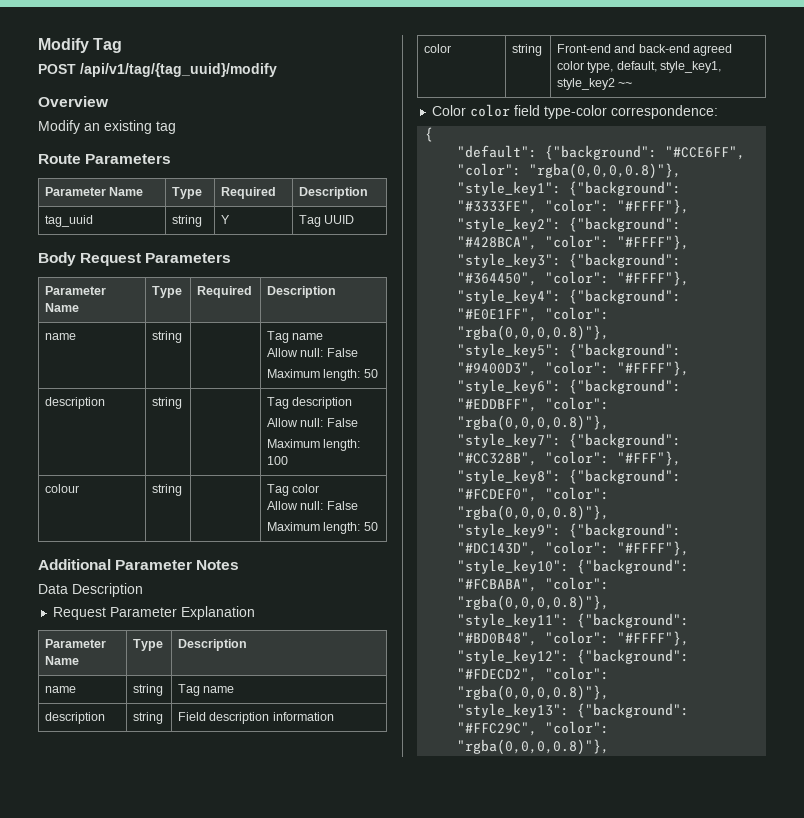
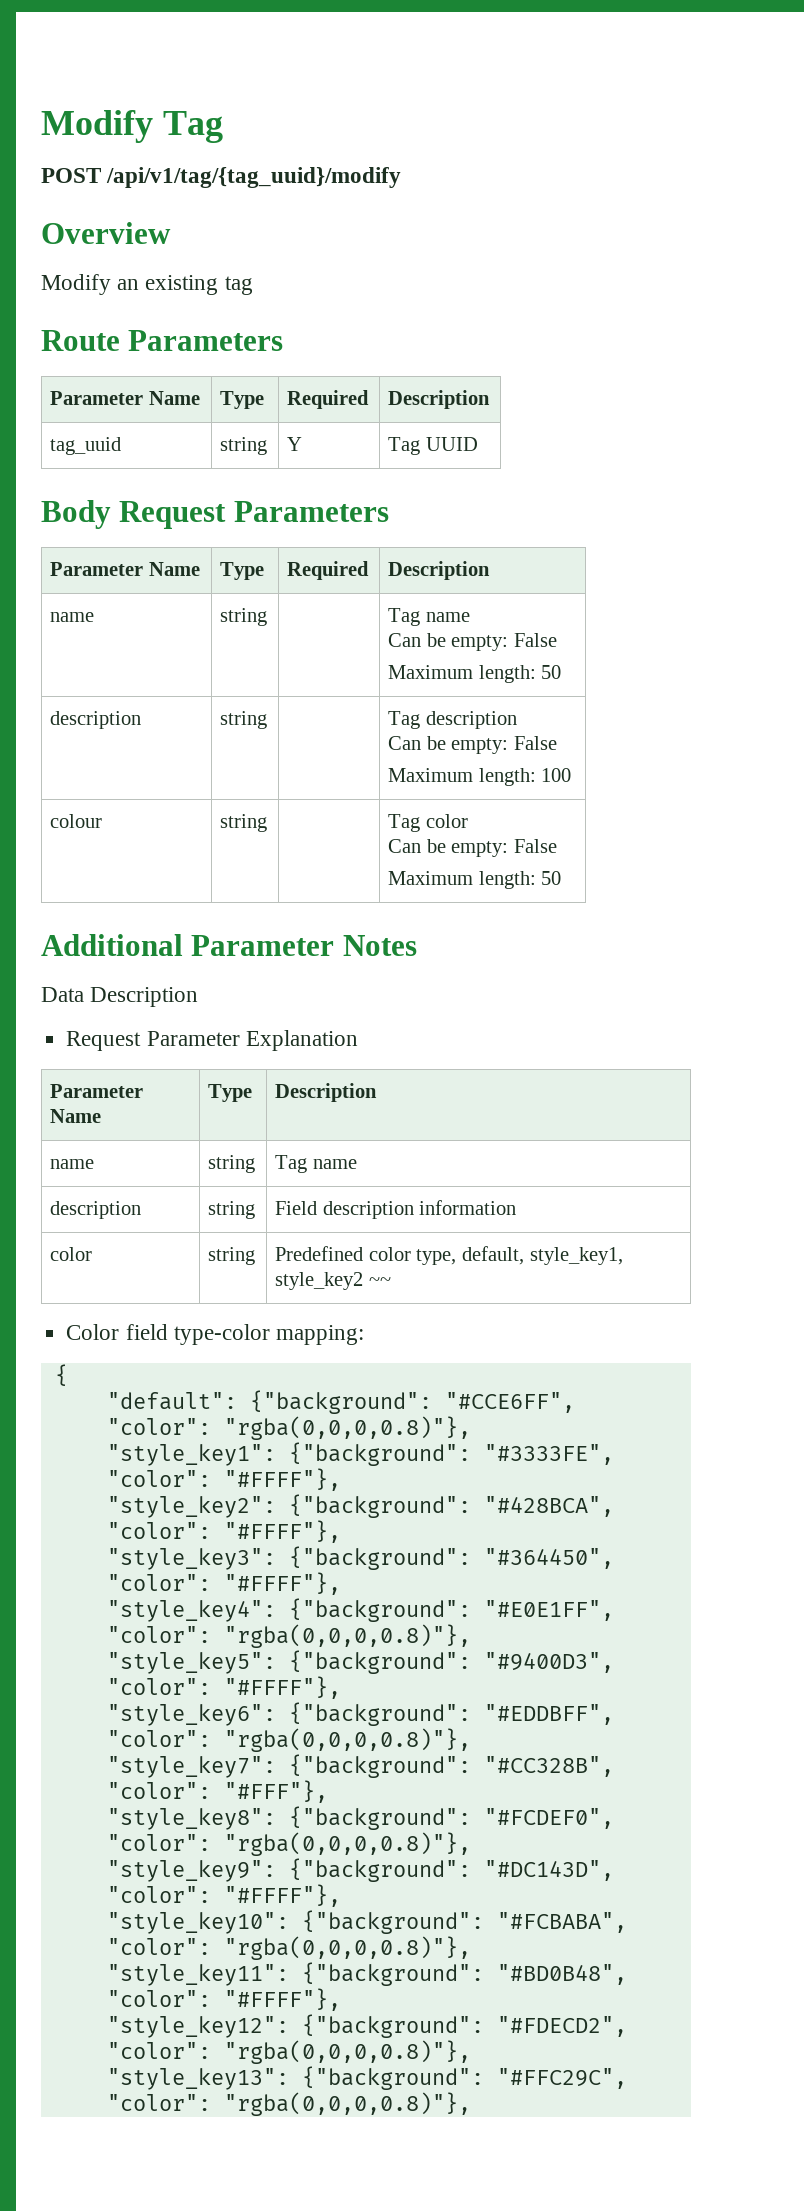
[266,348,324,357] Allow null: -> [388,633,509,651] Can be empty:
[266,418,324,427] Allow null: -> [388,736,509,754] Can be empty:
[266,501,324,510] Allow null: -> [388,839,509,857] Can be empty:
[556,44,733,56] Front-end and back-end agreed -> [275,1246,364,1261] Predefined
[470,104,511,117] color -> (120, 1332) none
[611,105,719,119] correspondence: -> [275,1325,364,1345] mapping:

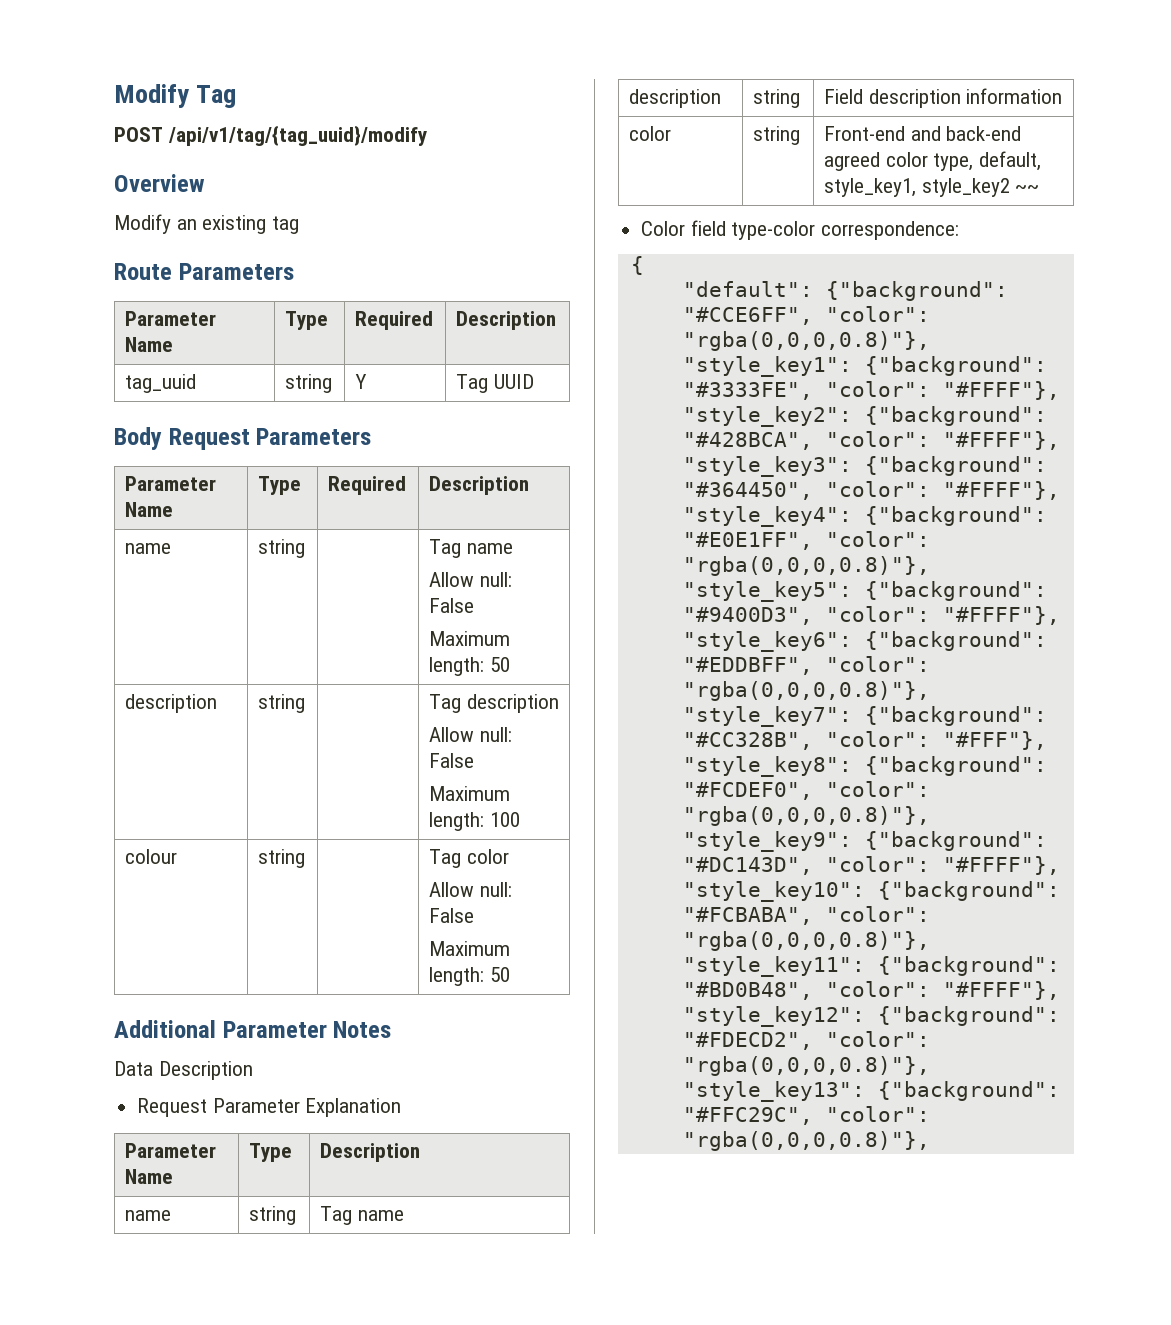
[388,633,509,651] Can be empty: -> [429,572,512,587] Allow null:
[388,736,509,754] Can be empty: -> [429,727,512,742] Allow null:
[388,839,509,857] Can be empty: -> [429,882,512,897] Allow null:
[275,1246,364,1261] Predefined -> [824,126,1022,141] [824,152,881,171] Front-end and back-end agreed
[275,1325,364,1345] mapping: -> [821,221,960,240] correspondence:

